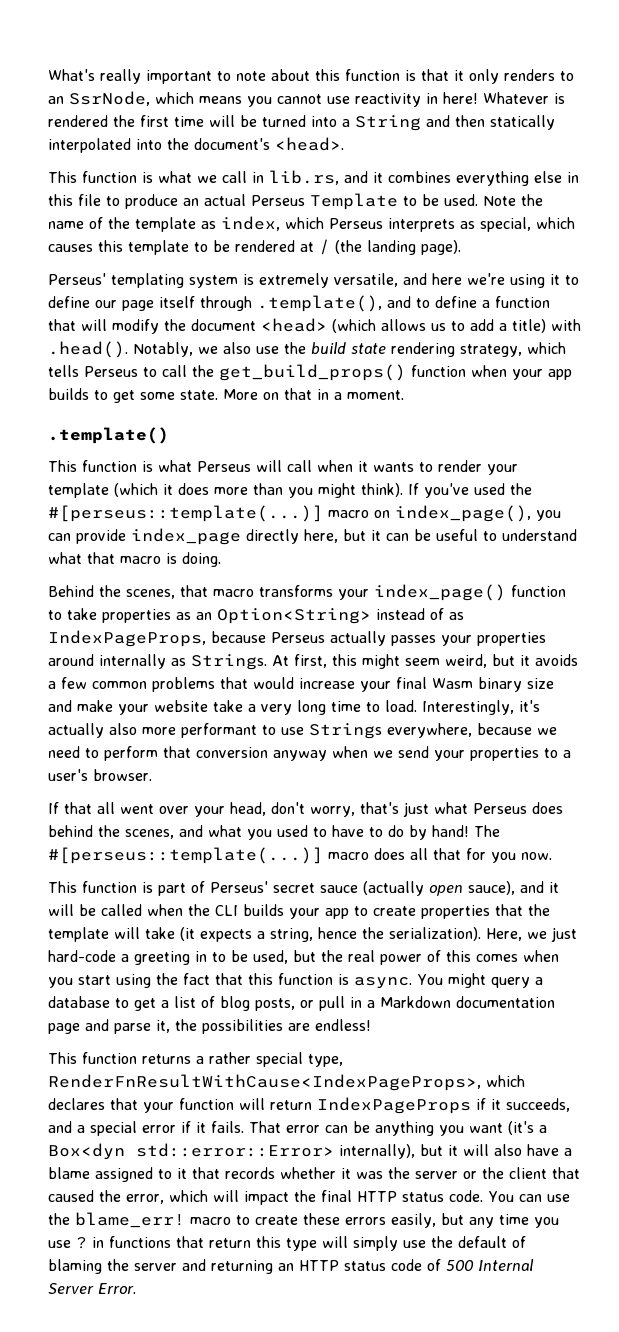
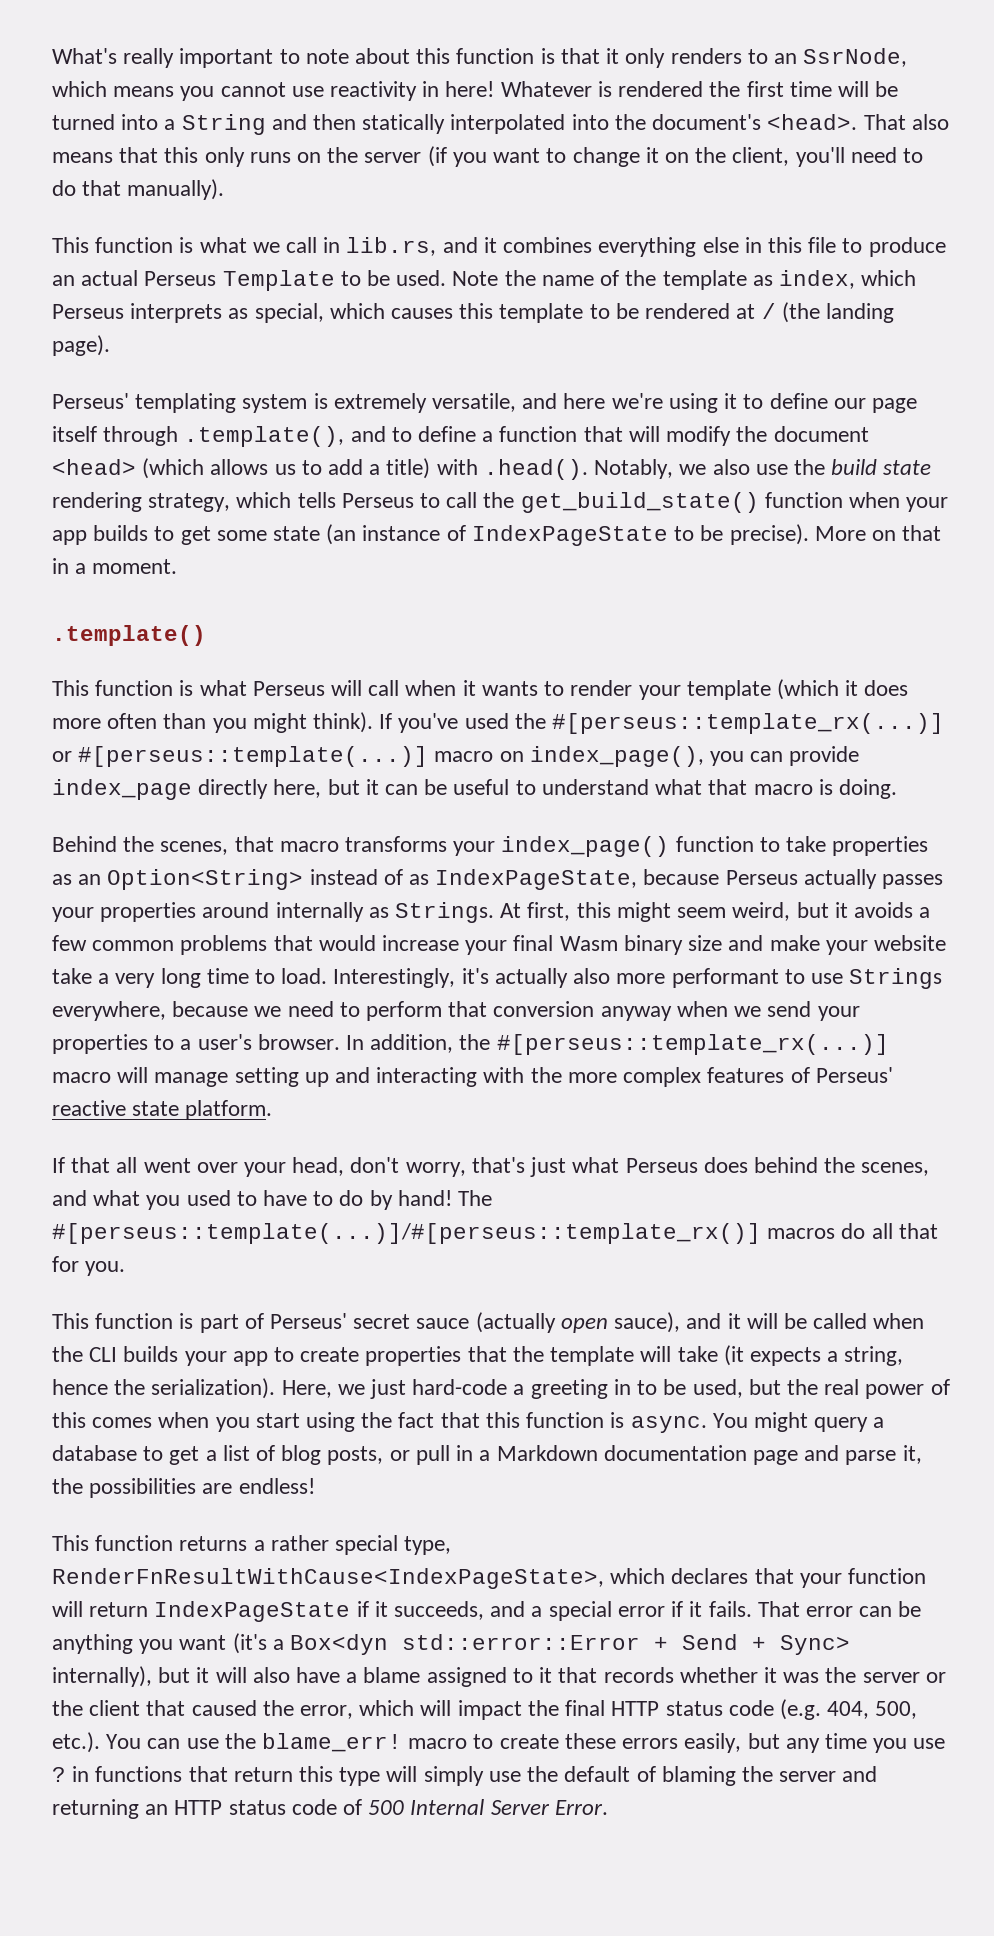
(344, 144) none -> [863,114,949,130] [52,146,923,167] [52,179,225,200] That also means that this only runs on the server (if you want to change it on the client, you'll need to do that manually).
[219,364,406,381] get_build_props() -> [520,492,759,513] get_build_state()
[180,390,218,400] state. -> [273,524,809,546] state (an instance of IndexPageState to be precise).
(248, 491) none -> [107,713,158,729] often
(532, 489) none -> [552,713,945,734] [52,751,72,762] #[perseus::template_rx(...)] or
[48,630,206,647] IndexPageProps, -> [435,869,638,890] IndexPageState,
(152, 775) none -> [346,1034,889,1055] [52,1067,893,1087] [52,1100,273,1120] In addition, the #[perseus::template_rx(...)] macro will manage setting up and interacting with the more complex features of Perseus' reactive state platform.
[48,847,405,864] #[perseus::template(...)] macro does -> [52,1223,866,1244] #[perseus::template(...)]/#[perseus::template_rx()] macros do
[491,852,552,863] you now. -> [85,1261,126,1276] you.
[48,1074,481,1091] RenderFnResultWithCause<IndexPageProps>, -> [52,1568,604,1589] RenderFnResultWithCause<IndexPageState>,
[317,1097,471,1114] IndexPageProps -> [154,1601,351,1622] IndexPageState
[136,1143,334,1157] std::error::Error> -> [402,1634,851,1655] std::error::Error + Send + Sync>
[449,1190,483,1202] code. -> [728,1699,918,1720] [52,1732,100,1753] code (e.g. 404, 500, etc.).

